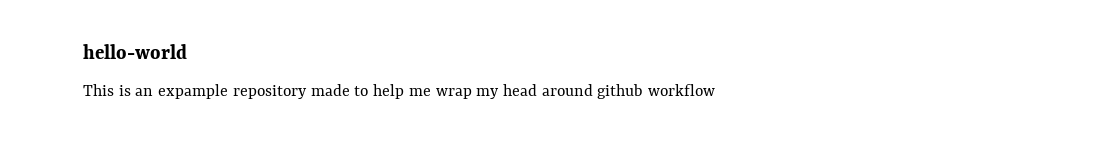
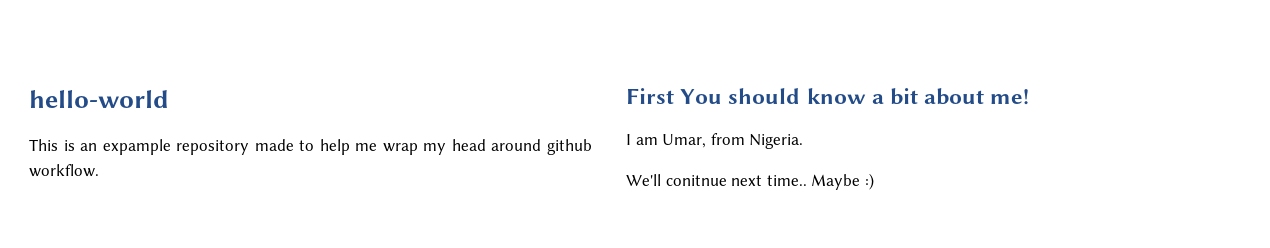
[648,84,716,96] workflow -> [29,164,99,177] [626,88,1030,105] [626,133,804,149] [626,173,874,190] workflow. // First You should know a bit about me! // I am Umar, from Nigeria. // We'll conitnue next time.. Maybe :)

